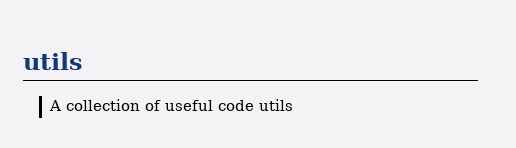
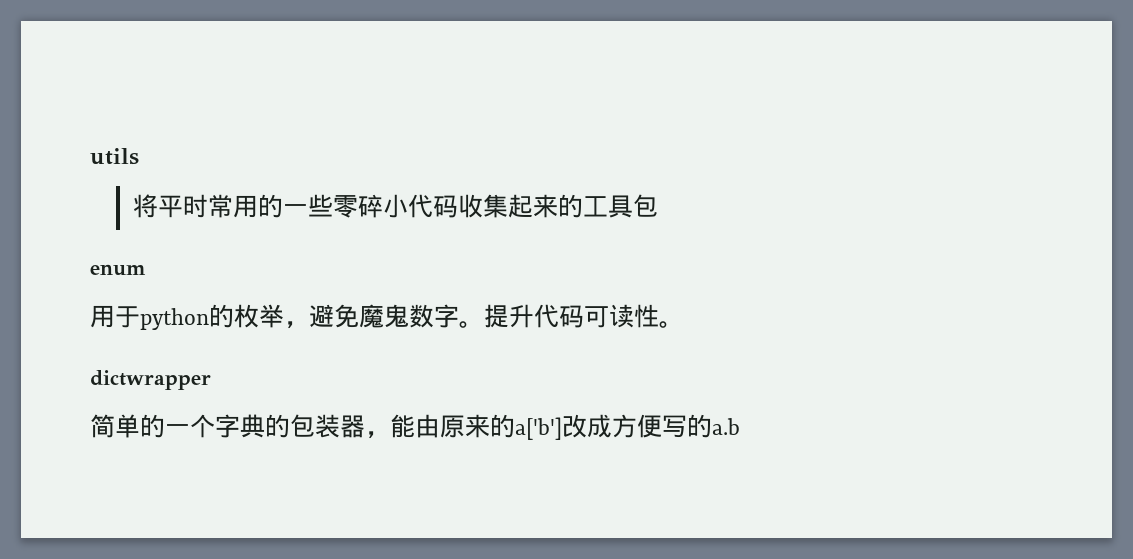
[48,99,293,111] A collection of useful code utils -> [133,194,659,218] [90,264,146,276] [90,304,684,330] [90,370,211,390] [90,414,740,440] 将平时常用的一些零碎小代码收集起来的工具包 // enum // 用于python的枚举，避免魔鬼数字。提升代码可读性。 // dictwrapper // 简单的一个字典的包装器，能由原来的a['b']改成方便写的a.b

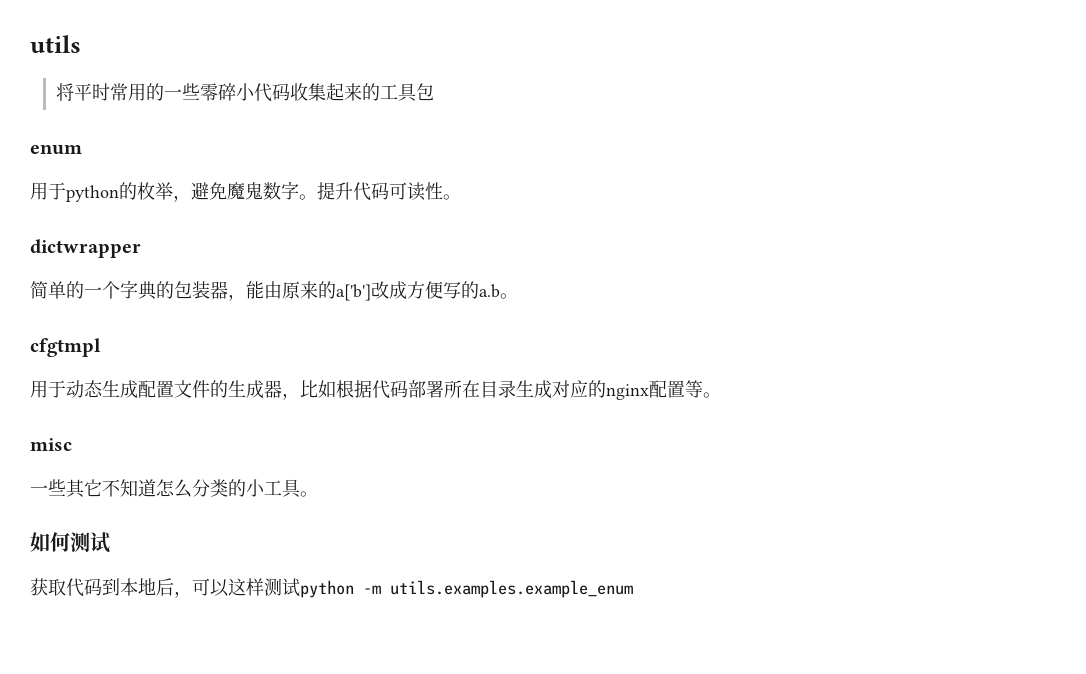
(740, 426) none -> [500,293,518,299] [30,338,101,357] [30,380,721,400] [30,438,72,451] [30,479,318,498] [30,532,110,553] [30,578,633,598] 。 // cfgtmpl // 用于动态生成配置文件的生成器，比如根据代码部署所在目录生成对应的nginx配置等。 // misc // 一些其它不知道怎么分类的小工具。 // 如何测试 // 获取代码到本地后，可以这样测试python -m utils.examples.example_enum

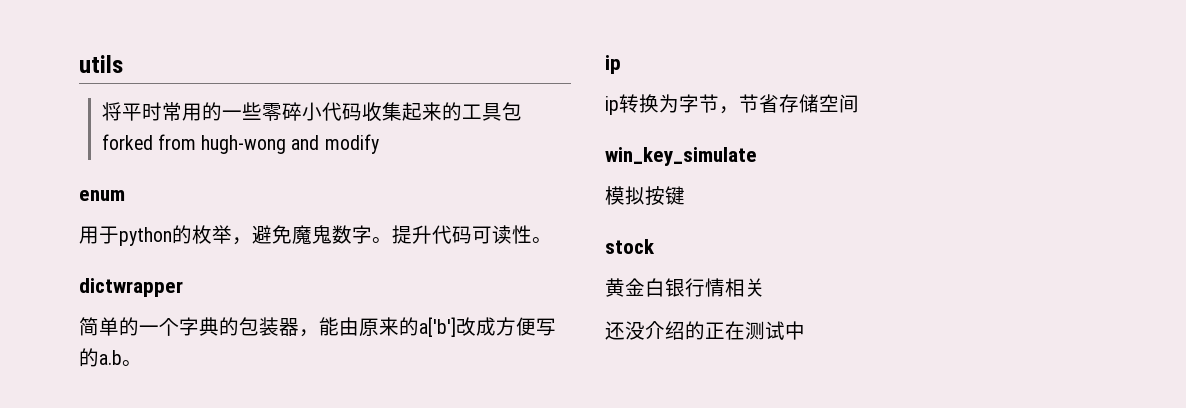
(434, 92) none -> [101,134,379,154] forked from hugh-wong and modify
[30,338,101,357] [30,380,721,400] [30,438,72,451] [30,479,318,498] [30,532,110,553] [30,578,633,598] cfgtmpl // 用于动态生成配置文件的生成器，比如根据代码部署所在目录生成对应的nginx配置等。 // misc // 一些其它不知道怎么分类的小工具。 // 如何测试 // 获取代码到本地后，可以这样测试python -m utils.examples.example_enum -> [605,55,621,74] [605,94,859,115] [605,147,757,166] [605,186,685,206] [605,239,655,254] [605,278,765,297] [605,321,805,340] ip // ip转换为字节，节省存储空间 // win_key_simulate // 模拟按键 // stock // 黄金白银行情相关 // 还没介绍的正在测试中

